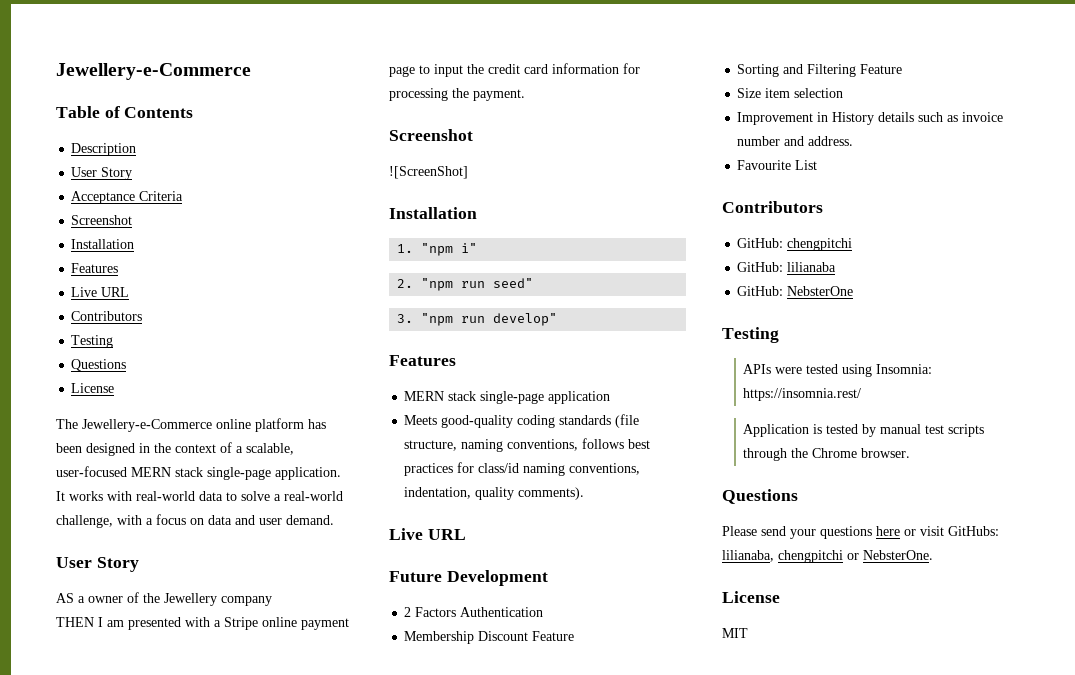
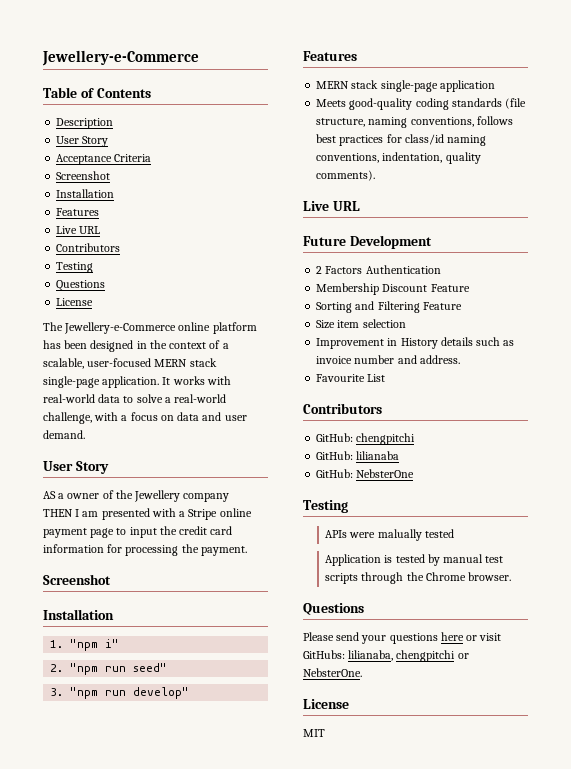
[389,166,468,179] // ![ScreenShot] -> (111, 579) none
[806,364,933,377] [743,388,862,401] tested using Insomnia: https://insomnia.rest/ -> [377,529,454,541] malually tested

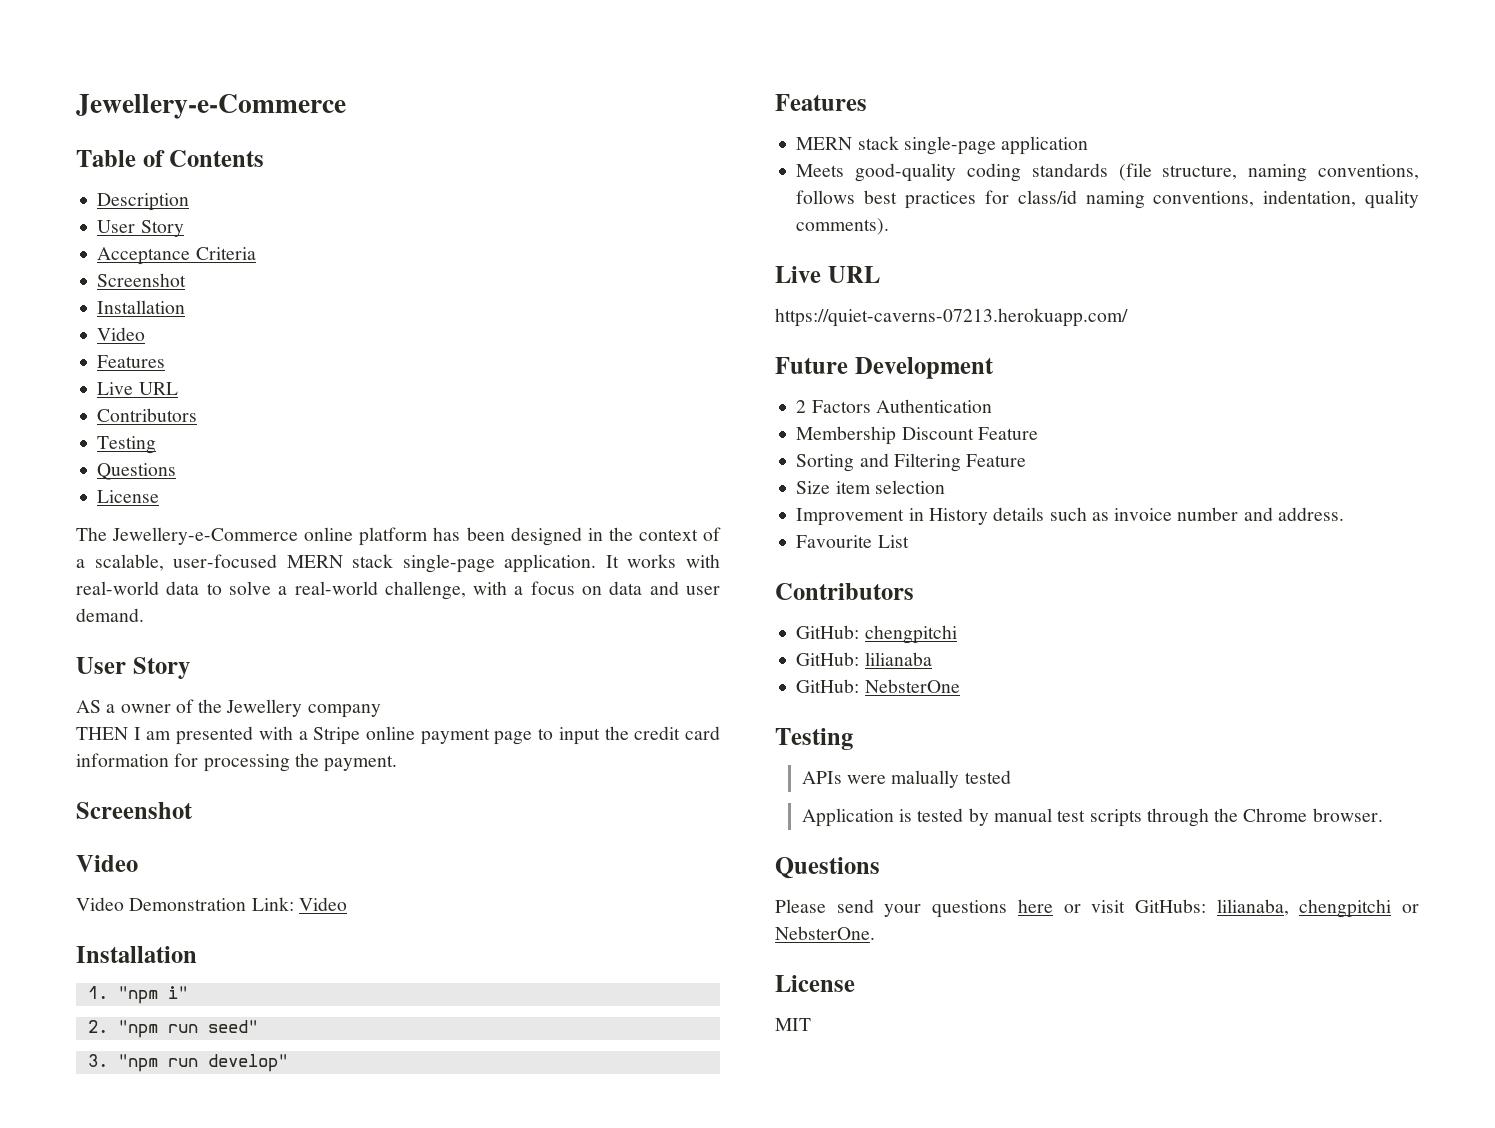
(115, 193) none -> [97,327,146,341] // Video
(111, 579) none -> [76,855,138,872] [76,897,347,911] // Video // Video Demonstration Link: Video
(360, 206) none -> [775,308,1128,327] // https://quiet-caverns-07213.herokuapp.com/

